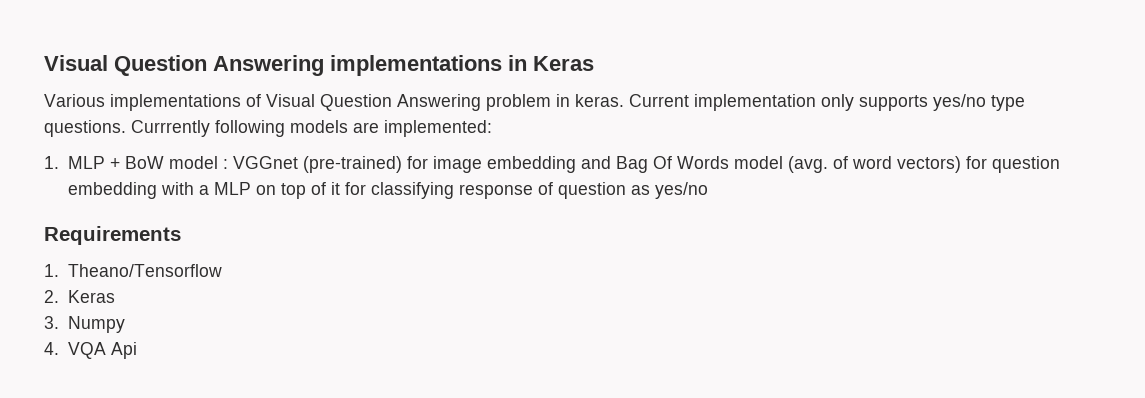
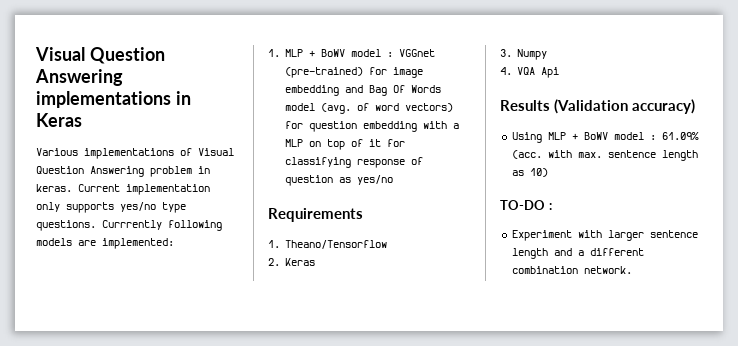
[124,156,164,169] BoW -> [321,49,346,57] BoWV
(137, 350) none -> [500,99,696,114] [511,132,699,143] [511,150,698,161] [511,168,548,177] [500,200,552,210] [511,230,698,241] [511,248,644,259] [511,266,632,274] // Results (Validation accuracy) // Using MLP + BoWV model : 61.09% (acc. with max. sentence length as 10) // TO-DO : // Experiment with larger sentence length and a different combination network.

